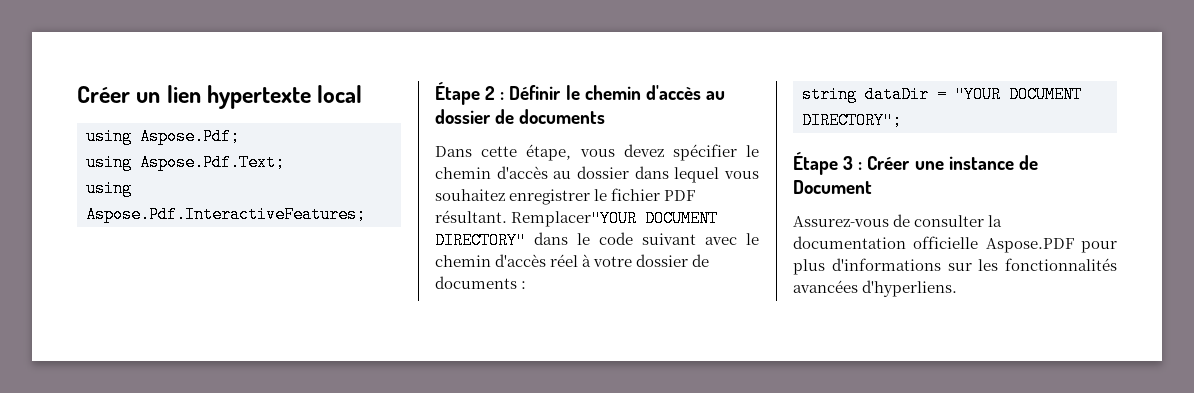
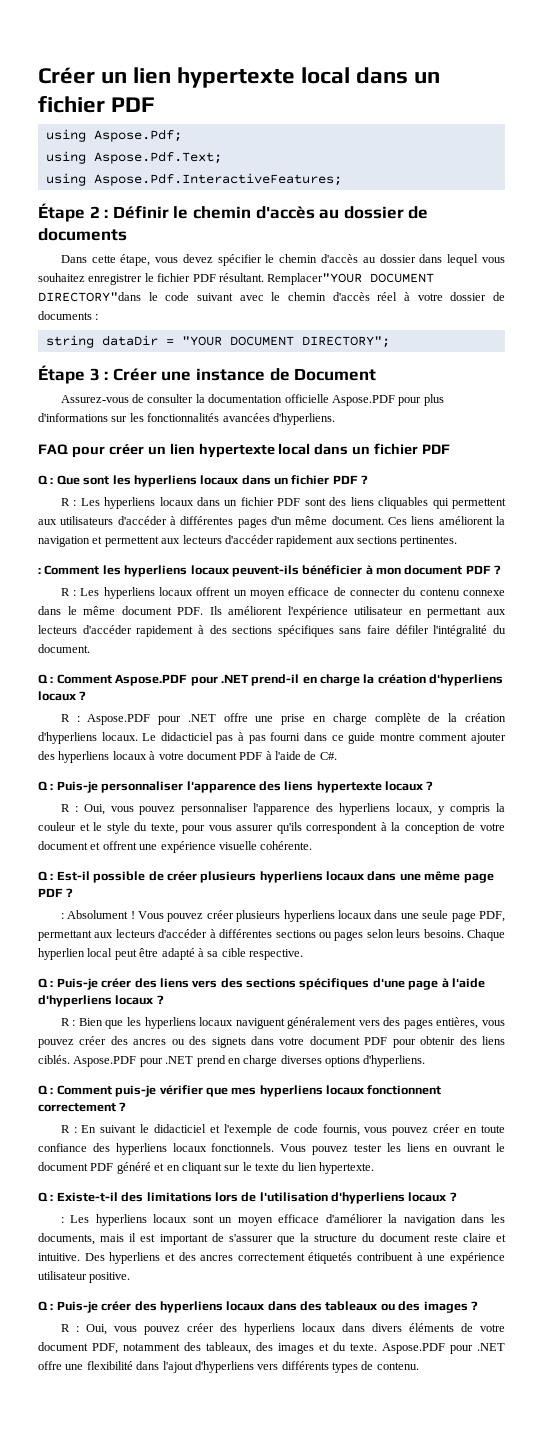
(363, 94) none -> [356,67,441,84] [38,96,156,113] dans un fichier PDF
[435,232,568,249] DIRECTORY" dans -> [38,292,141,302] DIRECTORY"dans
(958, 288) none -> [38,443,451,458] [38,475,369,487] [60,497,507,509] [38,516,505,528] [38,535,458,547] [38,565,502,577] [60,587,505,599] [38,606,506,618] [38,625,506,637] [38,644,90,653] [38,674,504,686] [38,691,87,701] [60,713,506,725] [38,732,507,744] [38,751,337,763] [38,781,434,793] [60,803,505,815] [38,822,506,834] [38,841,313,853] [38,871,494,883] [38,888,74,897] [60,910,506,922] [38,929,506,941] [38,948,303,960] [38,978,485,990] [38,995,164,1007] [60,1017,505,1029] [38,1036,505,1048] [38,1055,426,1067] [38,1085,442,1097] [38,1102,127,1112] [60,1124,506,1136] [38,1143,505,1155] [38,1162,375,1174] [38,1192,457,1204] [60,1214,505,1226] [38,1233,507,1245] [38,1252,505,1264] [38,1271,131,1283] [38,1301,478,1313] [60,1323,505,1335] [38,1342,505,1354] [38,1361,419,1373] // FAQ pour créer un lien hypertexte local dans un fichier PDF // Q : Que sont les hyperliens locaux dans un fichier PDF ? // R : Les hyperliens locaux dans un fichier PDF sont des liens cliquables qui permettent aux utilisateurs d'accéder à différentes pages d'un même document. Ces liens améliorent la navigation et permettent aux lecteurs d'accéder rapidement aux sections pertinentes. // : Comment les hyperliens locaux peuvent-ils bénéficier à mon document PDF ? // R : Les hyperliens locaux offrent un moyen efficace de connecter du contenu connexe dans le même document PDF. Ils améliorent l'expérience utilisateur en permettant aux lecteurs d'accéder rapidement à des sections spécifiques sans faire défiler l'intégralité du document. // Q : Comment Aspose.PDF pour .NET prend-il en charge la création d'hyperliens locaux ? // R : Aspose.PDF pour .NET offre une prise en charge complète de la création d'hyperliens locaux. Le didacticiel pas à pas fourni dans ce guide montre comment ajouter des hyperliens locaux à votre document PDF à l'aide de C#. // Q : Puis-je personnaliser l'apparence des liens hypertexte locaux ? // R : Oui, vous pouvez personnaliser l'apparence des hyperliens locaux, y compris la couleur et le style du texte, pour vous assurer qu'ils correspondent à la conception de votre document et offrent une expérience visuelle cohérente. // Q : Est-il possible de créer plusieurs hyperliens locaux dans une même page PDF ? // : Absolument ! Vous pouvez créer plusieurs hyperliens locaux dans une seule page PDF, permettant aux lecteurs d'accéder à différentes sections ou pages selon leurs besoins. Chaque hyperlien local peut être adapté à sa cible respective. // Q : Puis-je créer des liens vers des sections spécifiques d'une page à l'aide d'hyperliens locaux ? // R : Bien que les hyperliens locaux naviguent généralement vers des pages entières, vous pouvez créer des ancres ou des signets dans votre document PDF pour obtenir des liens ciblés. Aspose.PDF pour .NET prend en charge diverses options d'hyperliens. // Q : Comment puis-je vérifier que mes hyperliens locaux fonctionnent correctement ? // R : En suivant le didacticiel et l'exemple de code fournis, vous pouvez créer en toute confiance des hyperliens locaux fonctionnels. Vous pouvez tester les liens en ouvrant le document PDF généré et en cliquant sur le texte du lien hypertexte. // Q : Existe-t-il des limitations lors de l'utilisation d'hyperliens locaux ? // : Les hyperliens locaux sont un moyen efficace d'améliorer la navigation dans les documents, mais il est important de s'assurer que la structure du document reste claire et intuitive. Des hyperliens et des ancres correctement étiquetés contribuent à une expérience utilisateur positive. // Q : Puis-je créer des hyperliens locaux dans des tableaux ou des images ? // R : Oui, vous pouvez créer des hyperliens locaux dans divers éléments de votre document PDF, notamment des tableaux, des images et du texte. Aspose.PDF pour .NET offre une flexibilité dans l'ajout d'hyperliens vers différents types de contenu.

